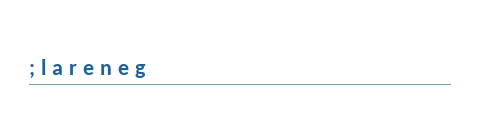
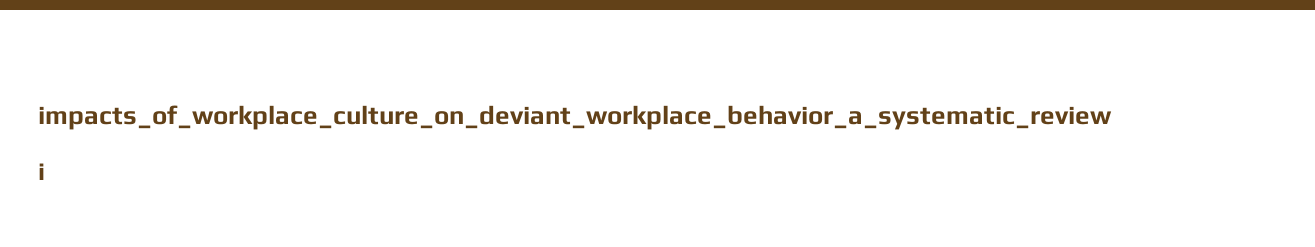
[29,59,146,79] ; l a r e n e g -> [38,105,1112,130] [38,163,45,180] impacts_of_workplace_culture_on_deviant_workplace_behavior_a_systematic_review // i

